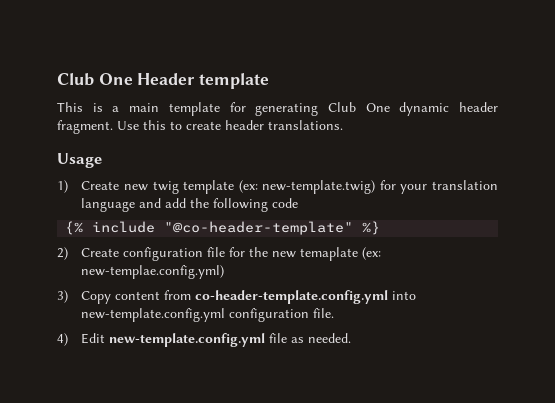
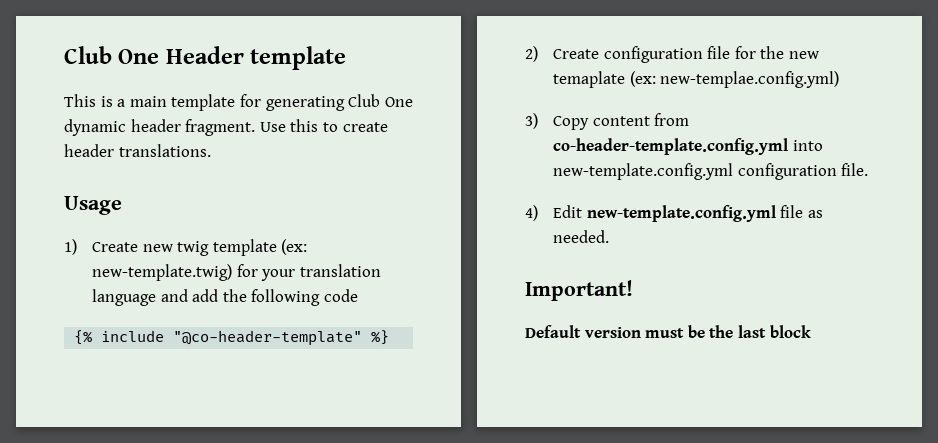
(352, 338) none -> [525,280,633,301] [525,325,811,338] // Important! // Default version must be the last block

